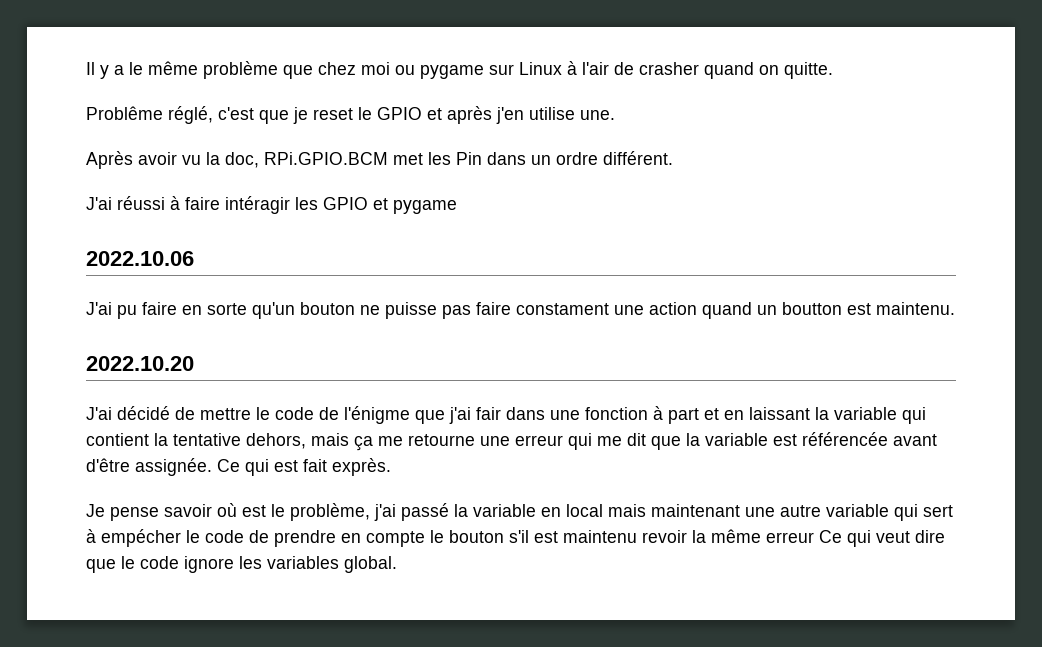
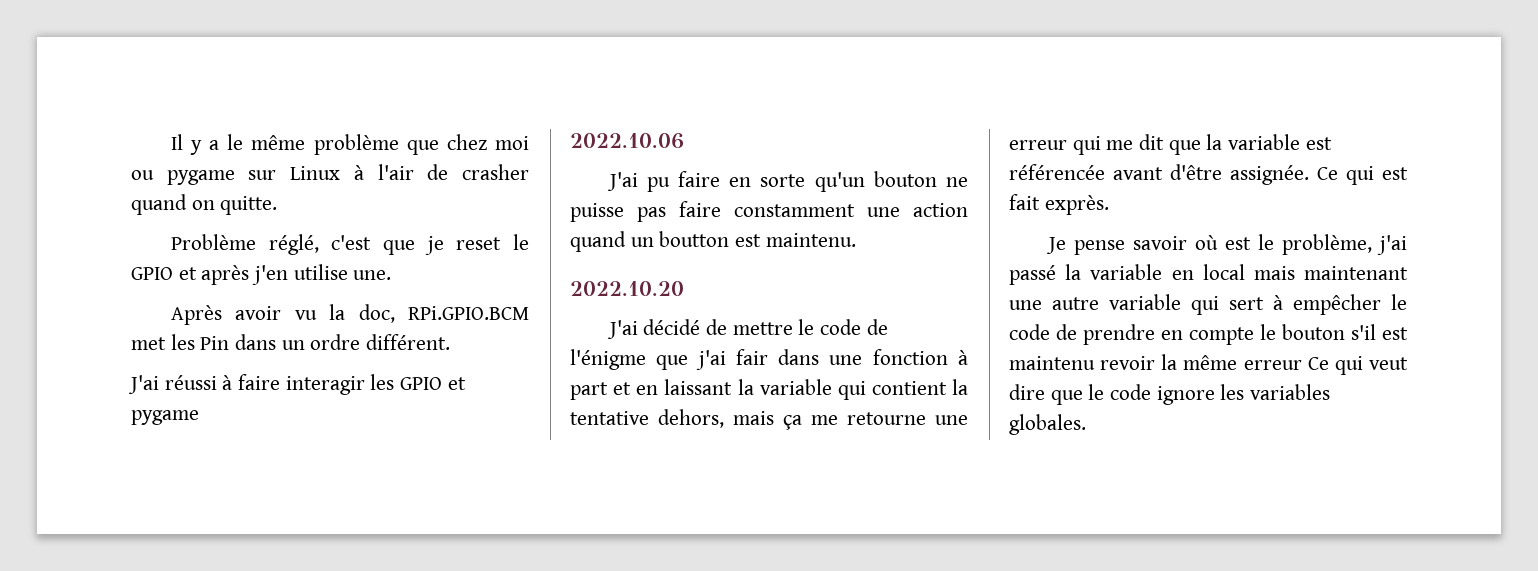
[86,106,163,120] Problême -> [170,234,256,250] Problème
[225,196,290,214] intéragir -> [285,376,365,395] interagir
[516,303,609,315] constament -> [734,204,855,217] constamment
[101,529,181,547] empécher -> [1293,294,1381,315] empêcher
[344,556,397,573] global. -> [1009,414,1086,435] globales.

